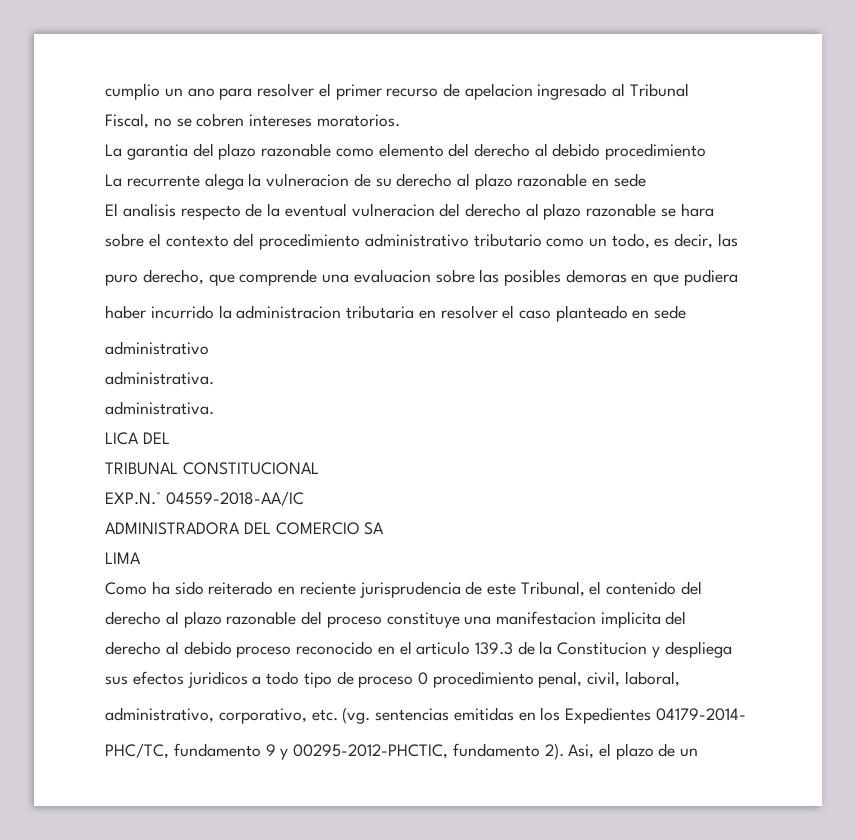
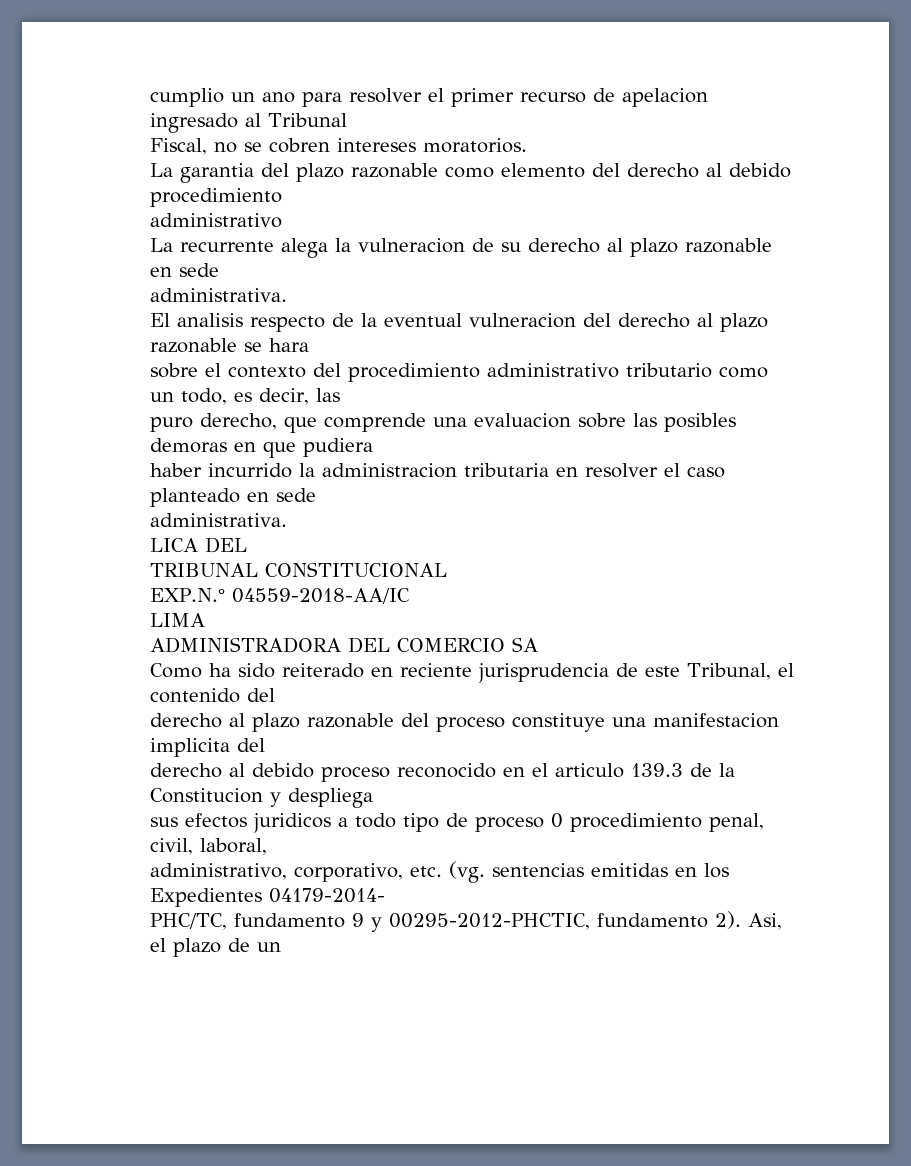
(707, 151) none -> [150,213,283,228] // administrativo
(646, 180) none -> [150,288,288,302] // administrativa.
[105,341,210,355] [105,371,215,385] // administrativo // administrativa. -> (317, 495) none
(304, 498) none -> [150,613,206,627] // LIMA
[105,552,142,564] // LIMA -> (539, 644) none

